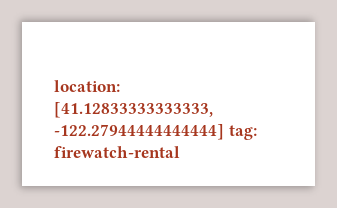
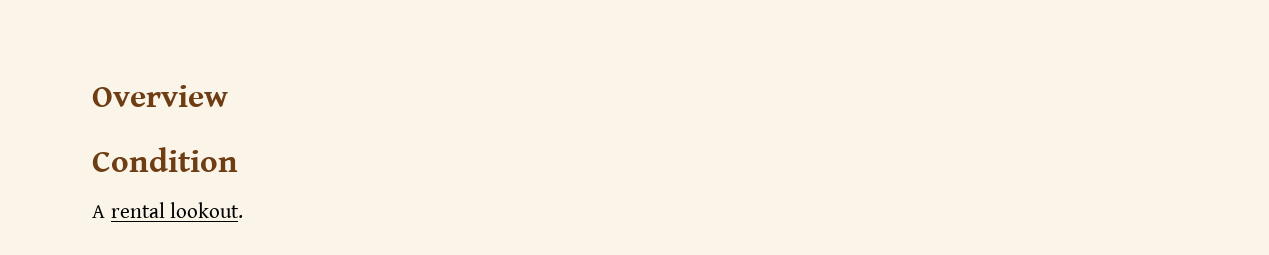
[54,80,120,92] [54,102,213,118] [54,124,257,140] [54,146,180,158] location: [41.12833333333333, -122.27944444444444] tag: firewatch-rental -> [92,85,228,107] [92,147,238,172] [92,202,244,218] Overview // Condition // A rental lookout.

